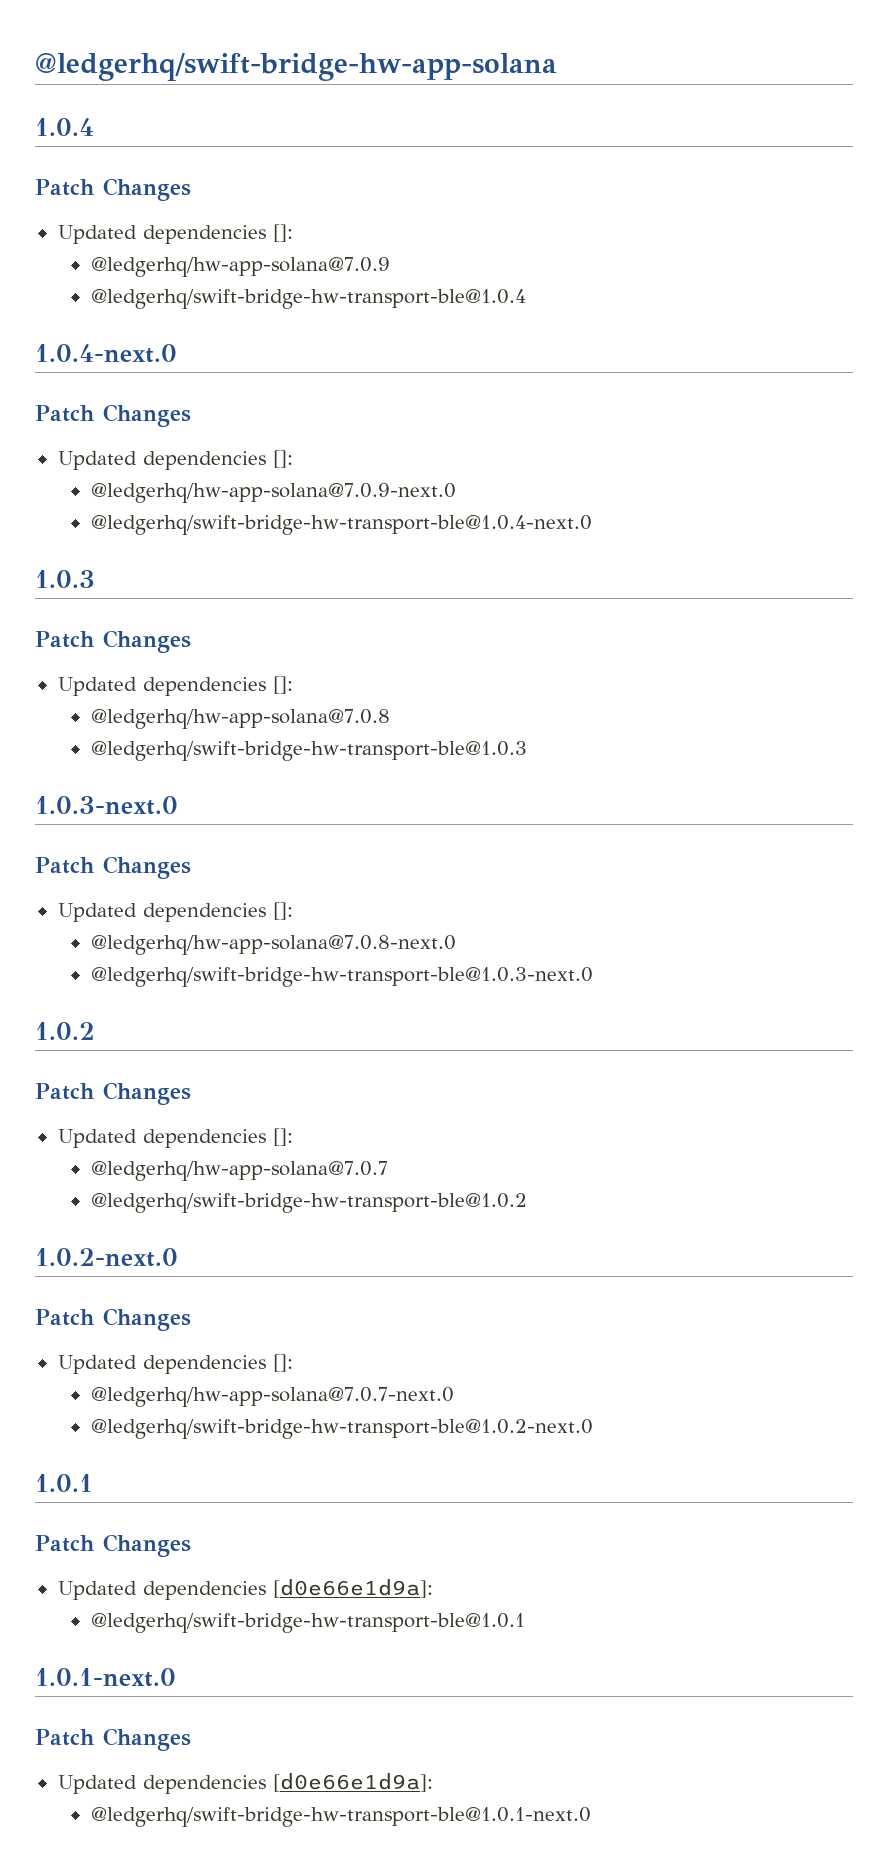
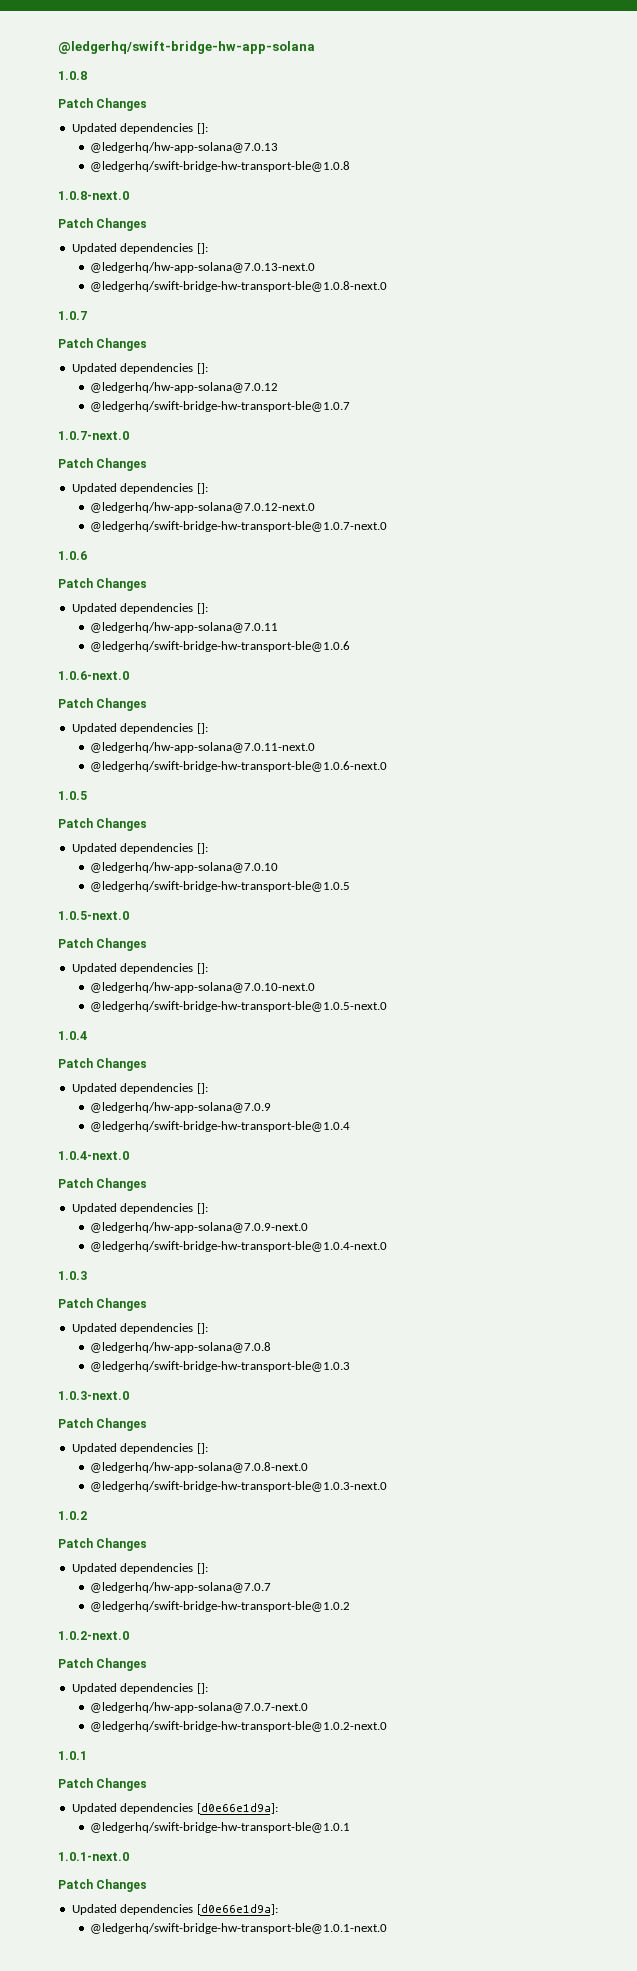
(557, 67) none -> [58,71,87,80] [58,98,148,111] [71,123,208,134] [89,142,278,153] [89,161,350,172] [58,191,129,200] [58,218,148,231] [71,243,208,254] [89,262,315,273] [89,281,387,292] [58,311,87,320] [58,338,148,351] [71,363,208,374] [89,382,278,393] [89,401,350,412] [58,431,129,440] [58,458,148,471] [71,483,208,494] [89,502,315,513] [89,521,387,532] [58,551,87,560] [58,578,148,591] [71,603,208,614] [89,622,278,633] [89,641,350,652] [58,671,129,680] [58,698,148,711] [71,723,208,734] [89,742,315,753] [89,761,387,772] [58,791,87,800] [58,818,148,831] [71,843,208,854] [89,862,278,873] [89,881,350,892] [58,911,129,920] [58,938,148,951] [71,963,208,974] [89,982,315,993] [89,1001,387,1012] // 1.0.8 // Patch Changes // Updated dependencies []: // @ledgerhq/hw-app-solana@7.0.13 // @ledgerhq/swift-bridge-hw-transport-ble@1.0.8 // 1.0.8-next.0 // Patch Changes // Updated dependencies []: // @ledgerhq/hw-app-solana@7.0.13-next.0 // @ledgerhq/swift-bridge-hw-transport-ble@1.0.8-next.0 // 1.0.7 // Patch Changes // Updated dependencies []: // @ledgerhq/hw-app-solana@7.0.12 // @ledgerhq/swift-bridge-hw-transport-ble@1.0.7 // 1.0.7-next.0 // Patch Changes // Updated dependencies []: // @ledgerhq/hw-app-solana@7.0.12-next.0 // @ledgerhq/swift-bridge-hw-transport-ble@1.0.7-next.0 // 1.0.6 // Patch Changes // Updated dependencies []: // @ledgerhq/hw-app-solana@7.0.11 // @ledgerhq/swift-bridge-hw-transport-ble@1.0.6 // 1.0.6-next.0 // Patch Changes // Updated dependencies []: // @ledgerhq/hw-app-solana@7.0.11-next.0 // @ledgerhq/swift-bridge-hw-transport-ble@1.0.6-next.0 // 1.0.5 // Patch Changes // Updated dependencies []: // @ledgerhq/hw-app-solana@7.0.10 // @ledgerhq/swift-bridge-hw-transport-ble@1.0.5 // 1.0.5-next.0 // Patch Changes // Updated dependencies []: // @ledgerhq/hw-app-solana@7.0.10-next.0 // @ledgerhq/swift-bridge-hw-transport-ble@1.0.5-next.0

